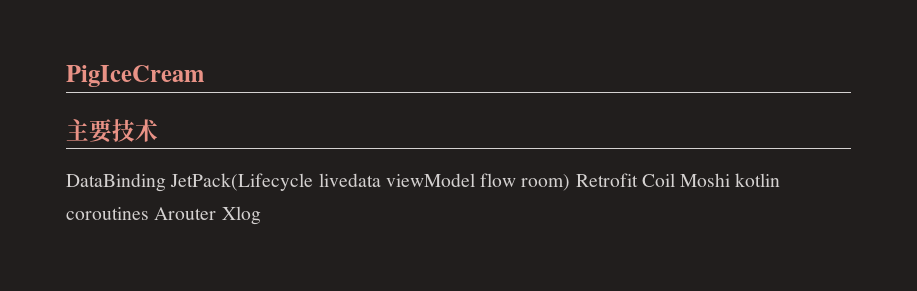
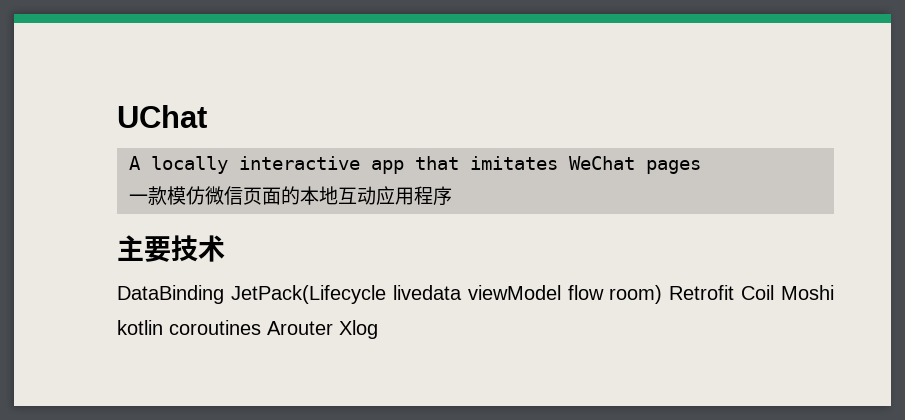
[66,65,204,87] PigIceCream -> [117,105,207,128] [129,156,701,174] [129,186,452,206] UChat // A locally interactive app that imitates WeChat pages // 一款模仿微信页面的本地互动应用程序

